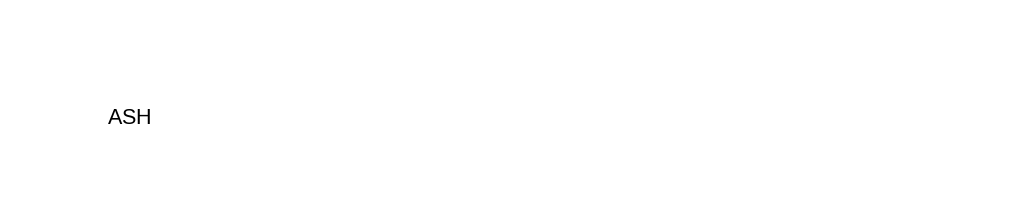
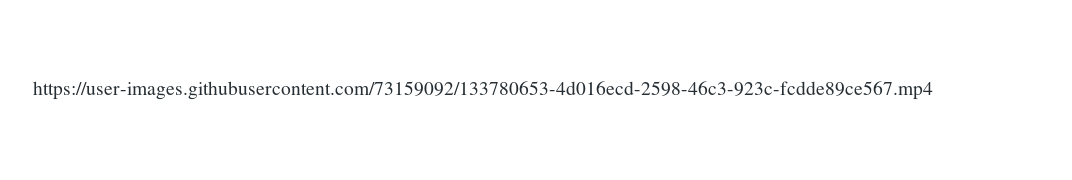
[108,109,152,124] ASH -> [33,81,933,100] https://user-images.githubusercontent.com/73159092/133780653-4d016ecd-2598-46c3-923c-fcdde89ce567.mp4

